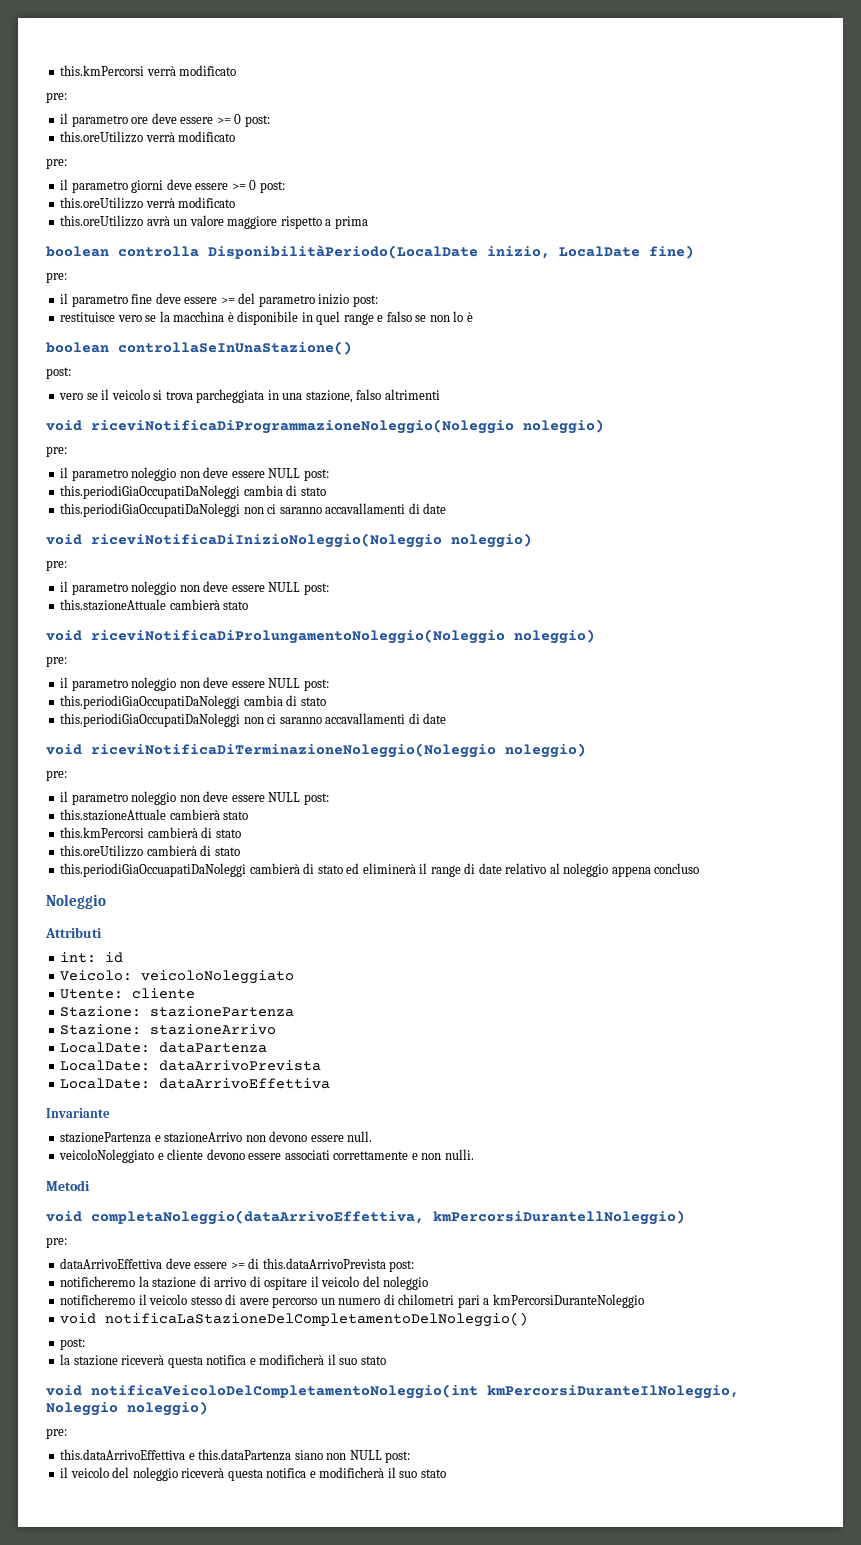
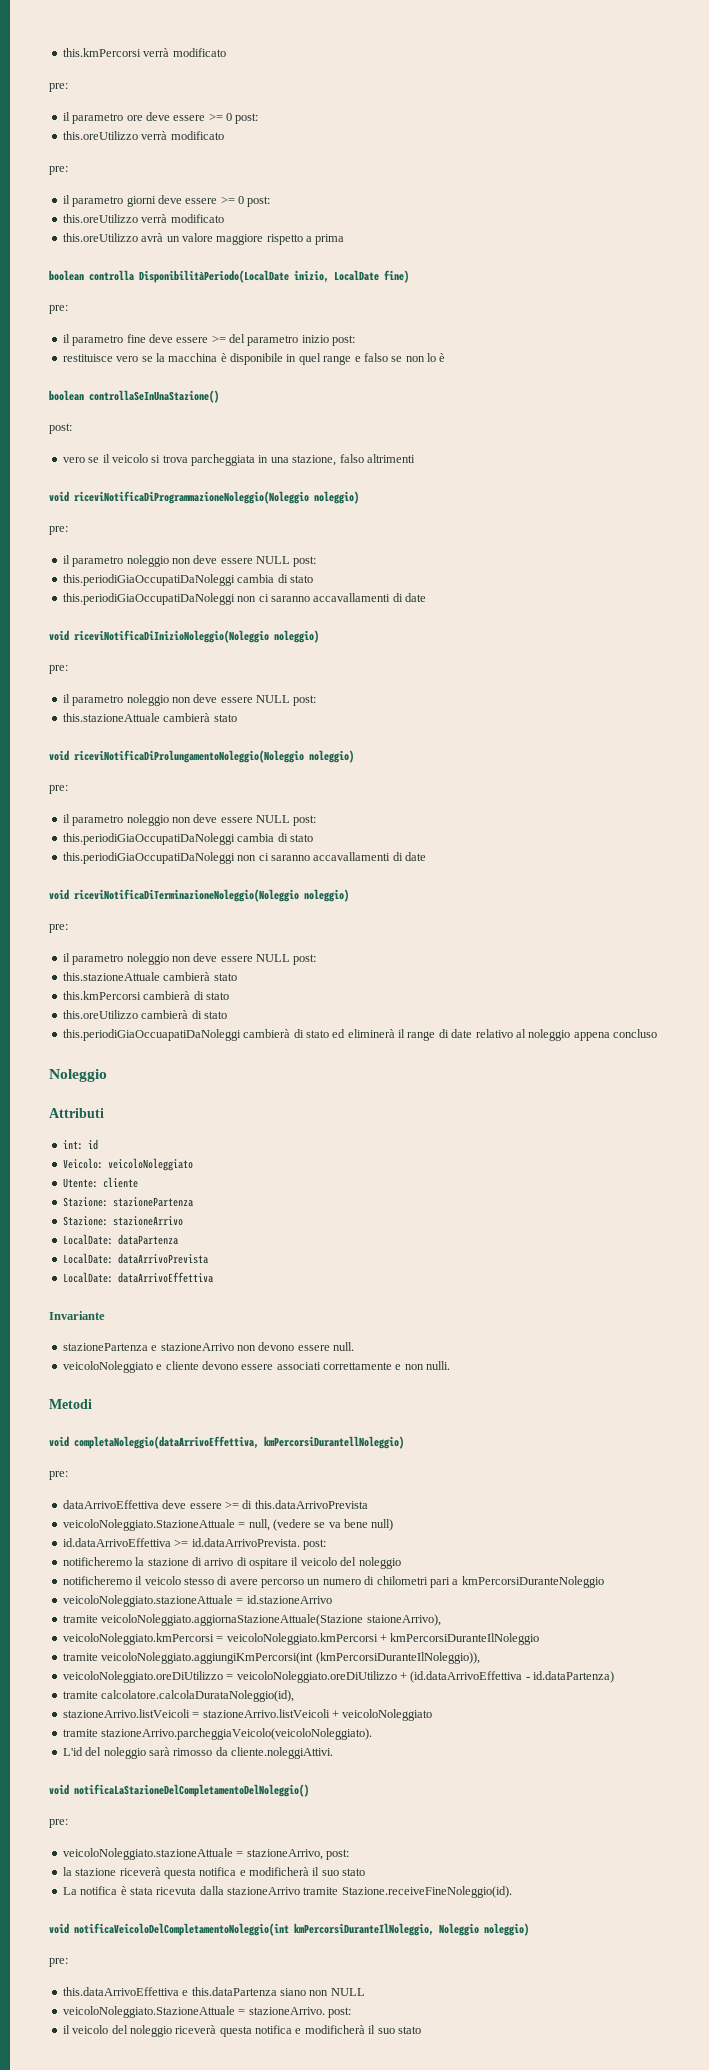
(386, 1263) none -> [62,1519,394,1531] [62,1538,300,1547] // veicoloNoleggiato.StazioneAttuale = null, (vedere se va bene null) // id.dataArrivoEffettiva >= id.dataArrivoPrevista.
[60,1312,529,1327] void notificaLaStazioneDelCompletamentoDelNoleggio() // -> [62,1595,332,1607] [62,1614,441,1626] [62,1633,540,1645] [62,1652,480,1664] [62,1671,614,1683] [62,1690,295,1702] [62,1709,433,1721] [62,1728,373,1740] [62,1747,333,1759] [49,1784,309,1797] [49,1819,68,1828] [62,1848,323,1860] veicoloNoleggiato.stazioneAttuale = id.stazioneArrivo // tramite veicoloNoleggiato.aggiornaStazioneAttuale(Stazione staioneArrivo), // veicoloNoleggiato.kmPercorsi = veicoloNoleggiato.kmPercorsi + kmPercorsiDuranteIlNoleggio // tramite veicoloNoleggiato.aggiungiKmPercorsi(int (kmPercorsiDuranteIlNoleggio)), // veicoloNoleggiato.oreDiUtilizzo = veicoloNoleggiato.oreDiUtilizzo + (id.dataArrivoEffettiva - id.dataPartenza) // tramite calcolatore.calcolaDurataNoleggio(id), // stazioneArrivo.listVeicoli = stazioneArrivo.listVeicoli + veicoloNoleggiato // tramite stazioneArrivo.parcheggiaVeicolo(veicoloNoleggiato). // L'id del noleggio sarà rimosso da cliente.noleggiAttivi. // void notificaLaStazioneDelCompletamentoDelNoleggio() // pre: // veicoloNoleggiato.stazioneAttuale = stazioneArrivo,
(386, 1360) none -> [62,1886,512,1898] // La notifica è stata ricevuta dalla stazioneArrivo tramite Stazione.receiveFineNoleggio(id).
(382, 1455) none -> [62,2006,325,2018] // veicoloNoleggiato.StazioneAttuale = stazioneArrivo.

